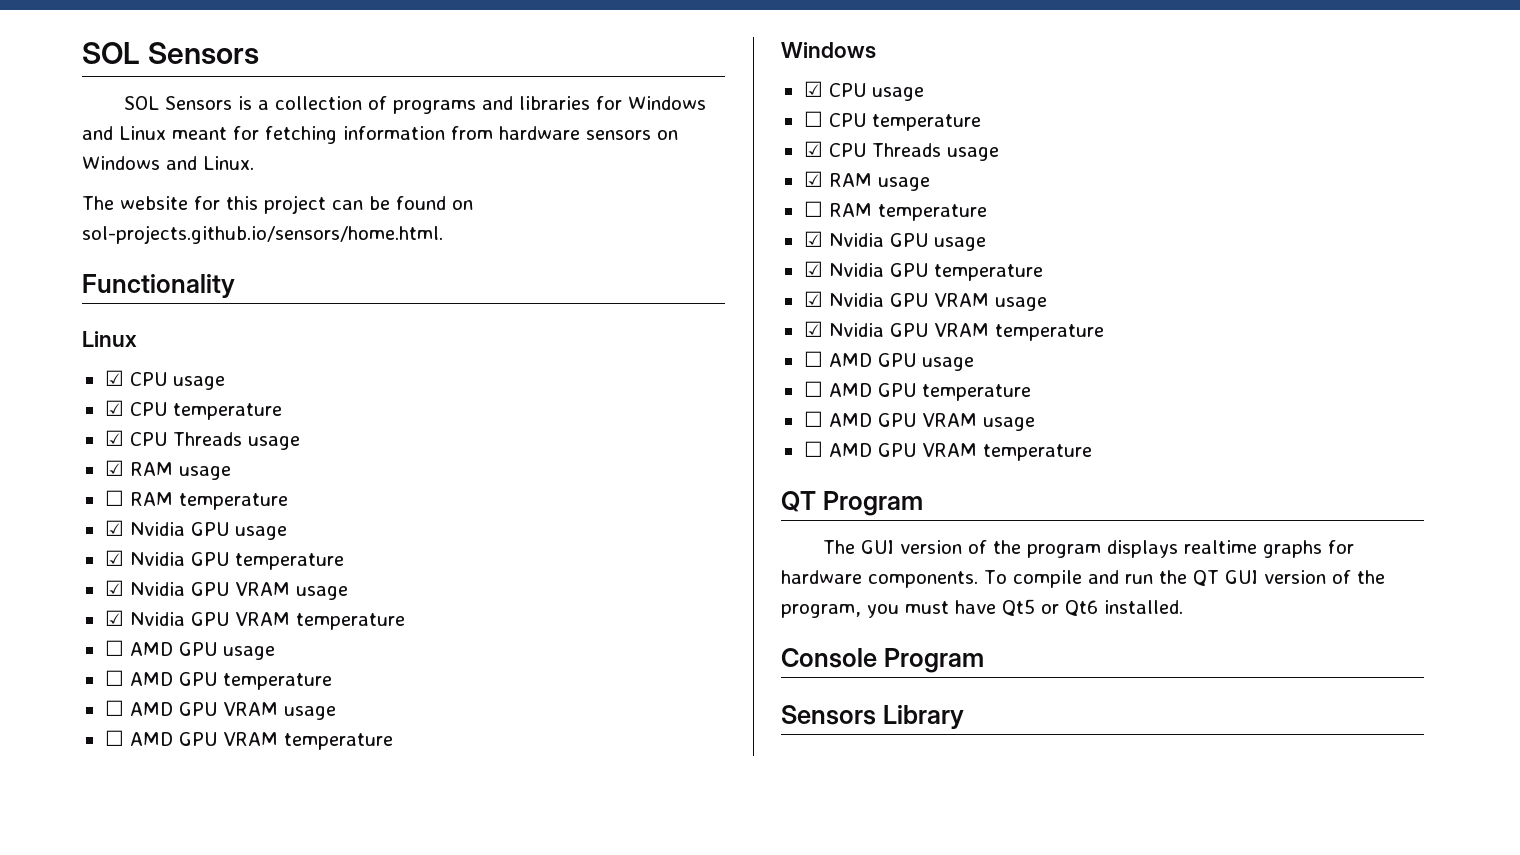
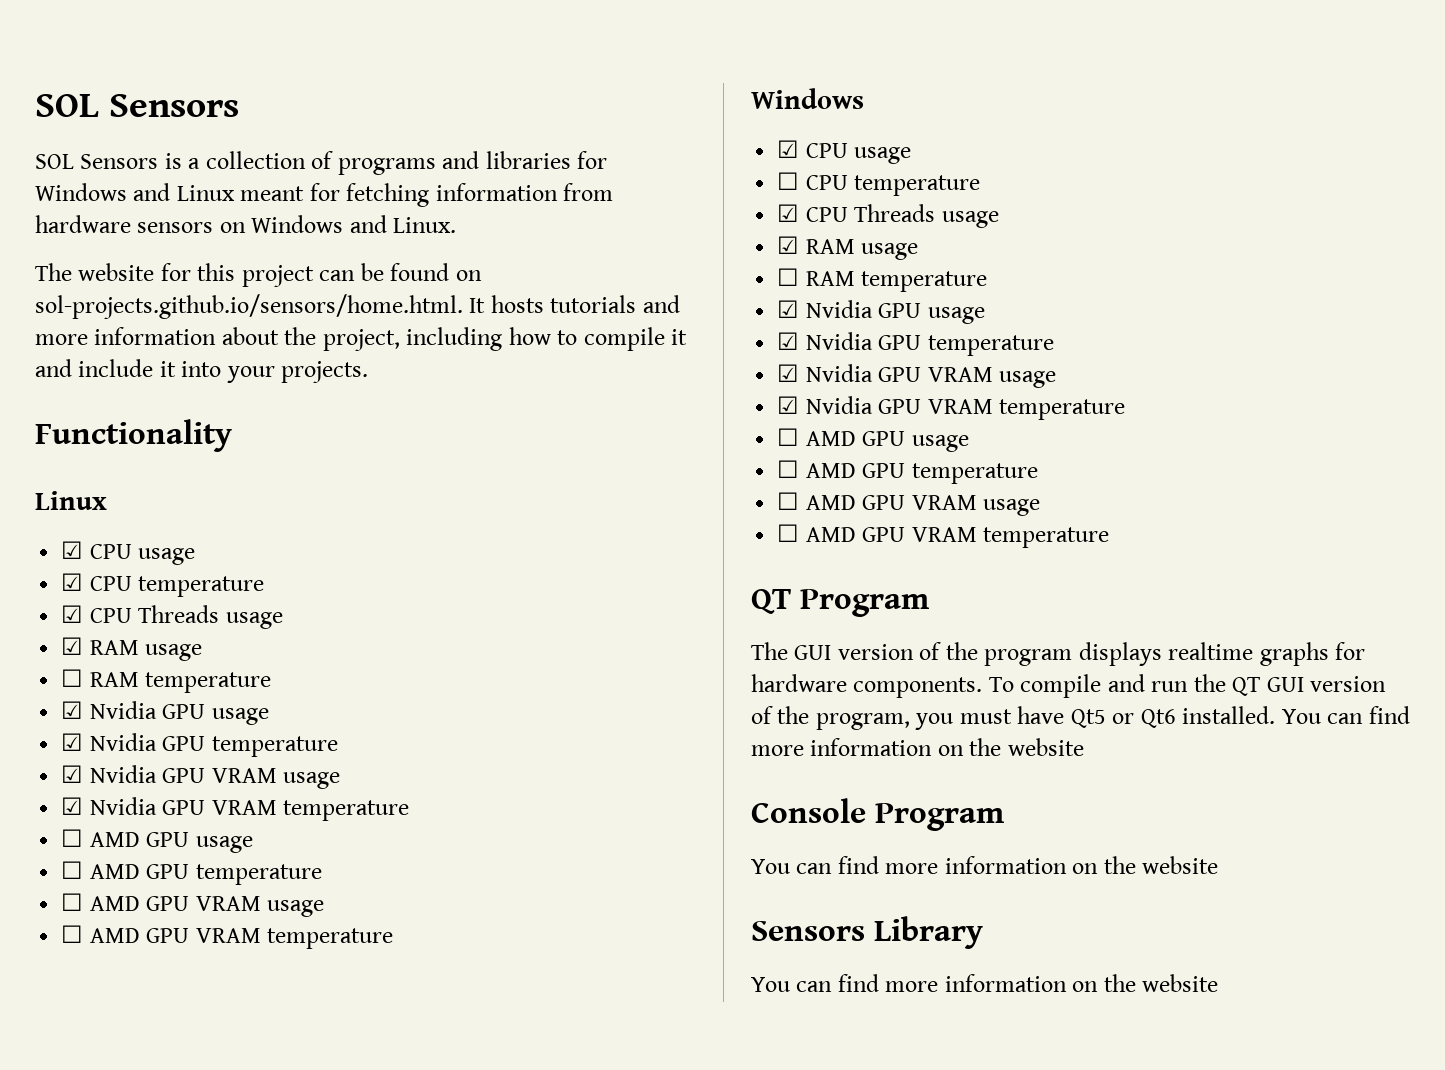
(443, 234) none -> [469,295,680,313] [35,327,688,351] [35,359,369,383] It hosts tutorials and more information about the project, including how to compile it and include it into your projects.
[781,648,984,673] [781,705,964,729] // Console Program // Sensors Library -> [1281,706,1410,724] [751,738,1084,756] [751,798,1004,831] [751,856,1219,874] [751,916,983,949] [751,974,1219,992] You can find more information on the website // Console Program // You can find more information on the website // Sensors Library // You can find more information on the website

